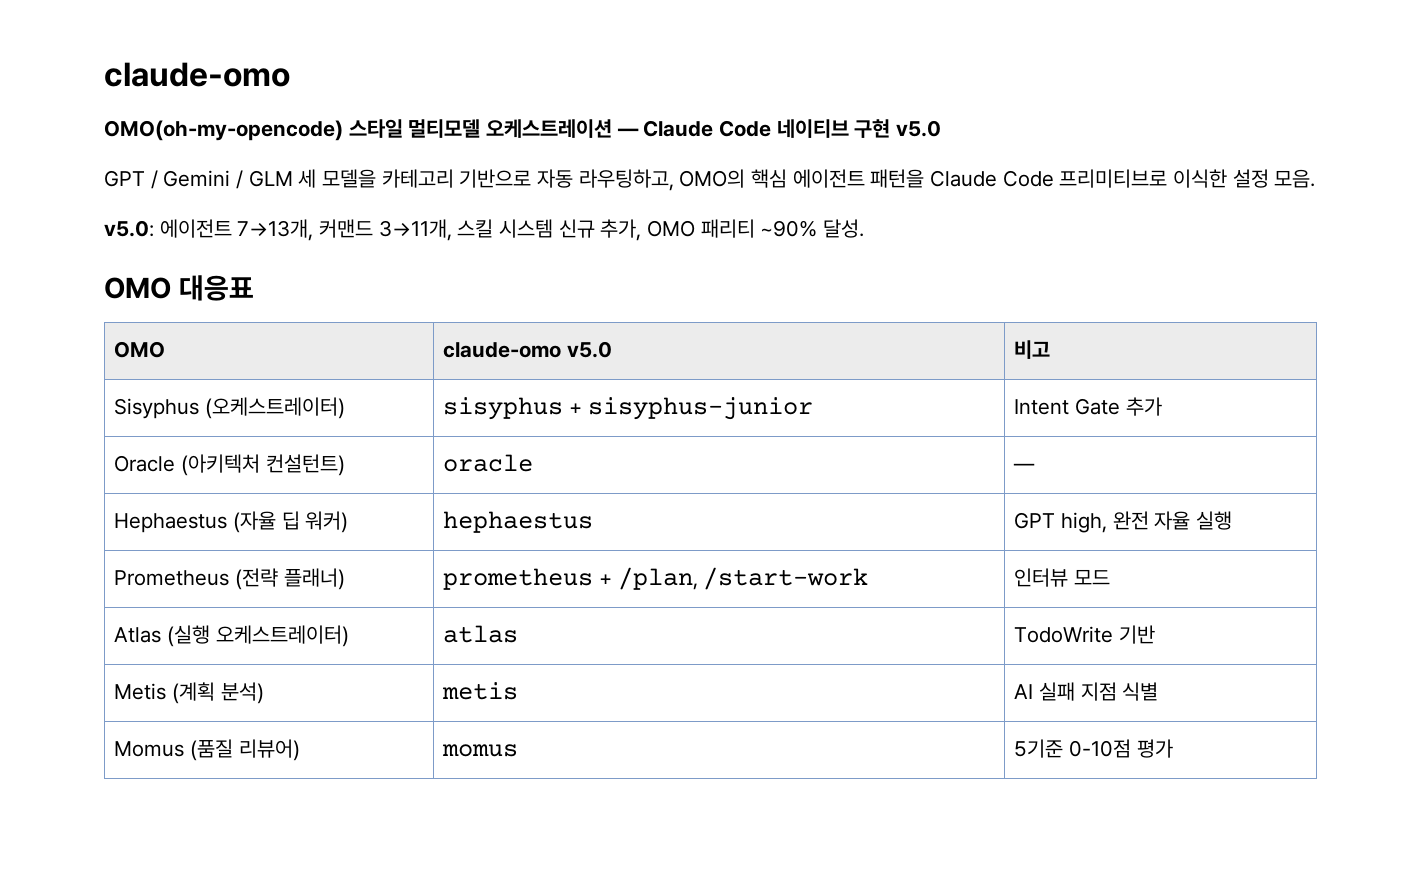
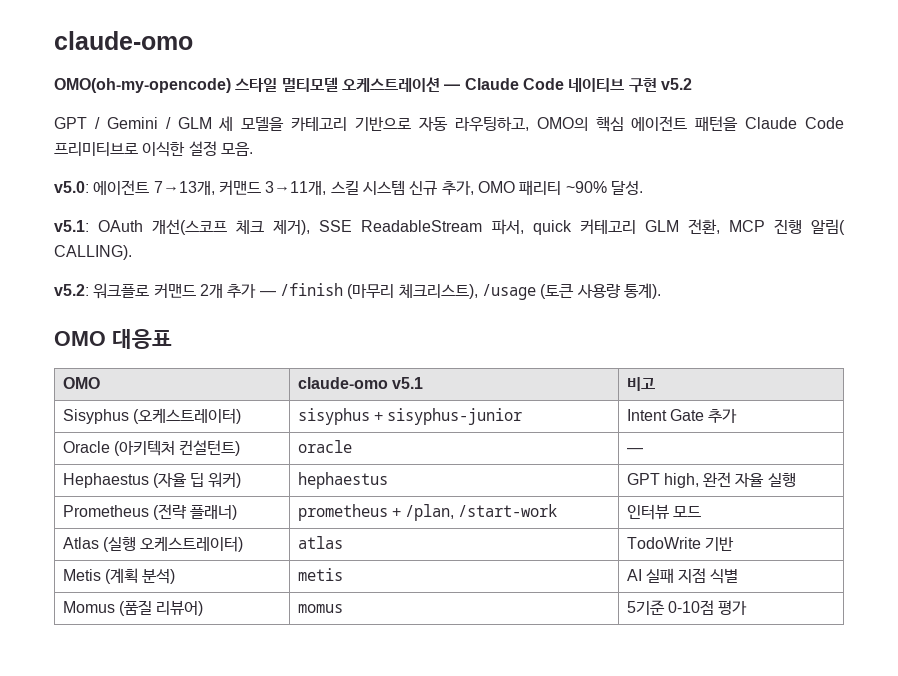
[896,120,942,137] v5.0 -> [660,78,692,90] v5.2
(865, 228) none -> [54,219,845,235] [54,245,132,260] [54,283,661,300] // v5.1: OAuth 개선(스코프 체크 제거), SSE ReadableStream 파서, quick 커테고리 GLM 전환, MCP 진행 알림( CALLING). // v5.2: 워크플로 커맨드 2개 추가 — /finish (마무리 체크리스트), /usage (토큰 사용량 통계).
[566,341,612,358] v5.0 -> [391,377,423,389] v5.1

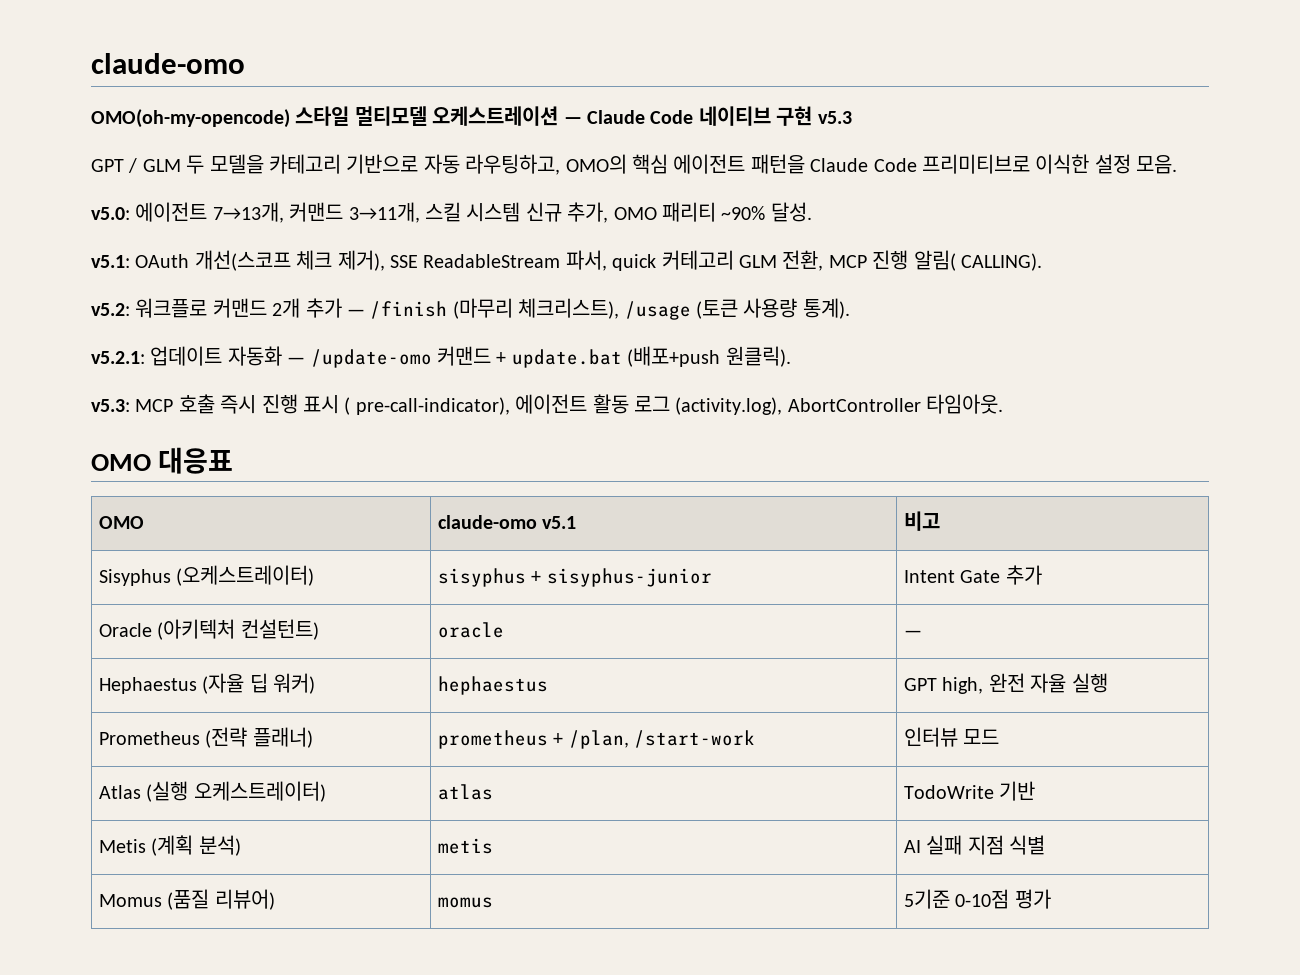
[660,78,692,90] v5.2 -> [817,111,852,124] v5.3
[106,116,234,131] Gemini / GLM 세 -> [142,155,205,174] GLM 두
(661, 291) none -> [91,346,791,368] [91,394,1004,415] // v5.2.1: 업데이트 자동화 — /update-omo 커맨드 + update.bat (배포+push 원클릭). // v5.3: MCP 호출 즉시 진행 표시 ( pre-call-indicator), 에이전트 활동 로그 (activity.log), AbortController 타임아웃.

